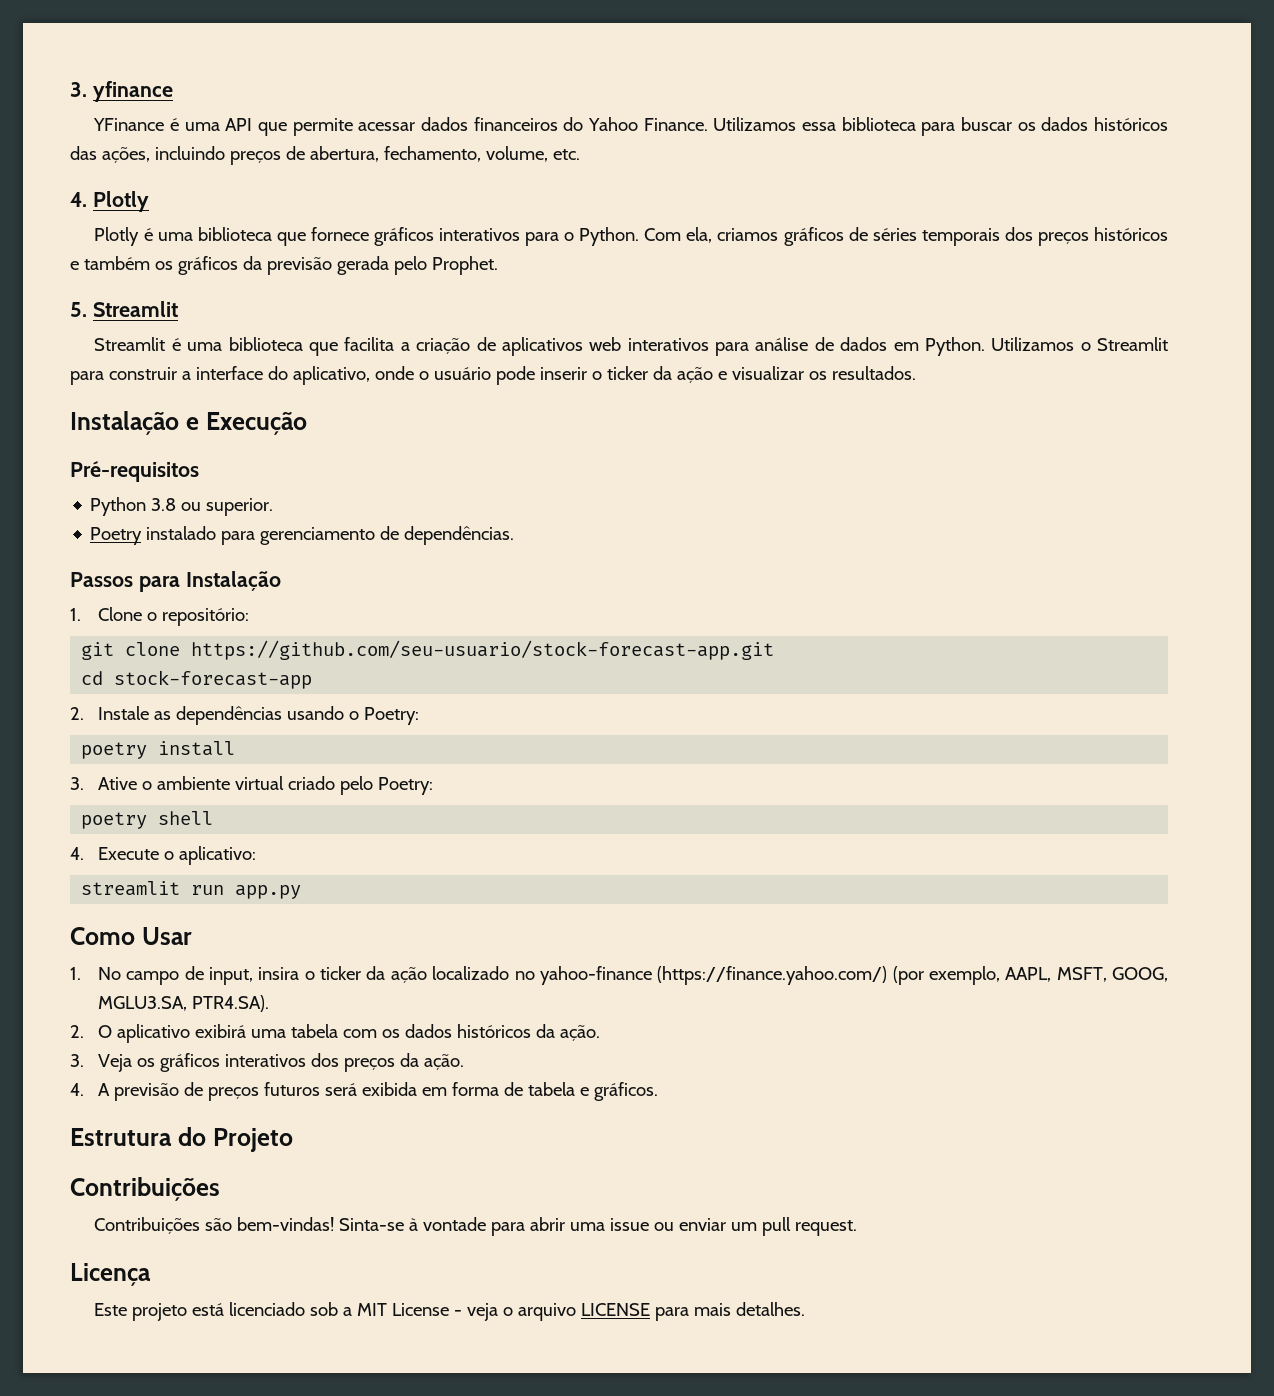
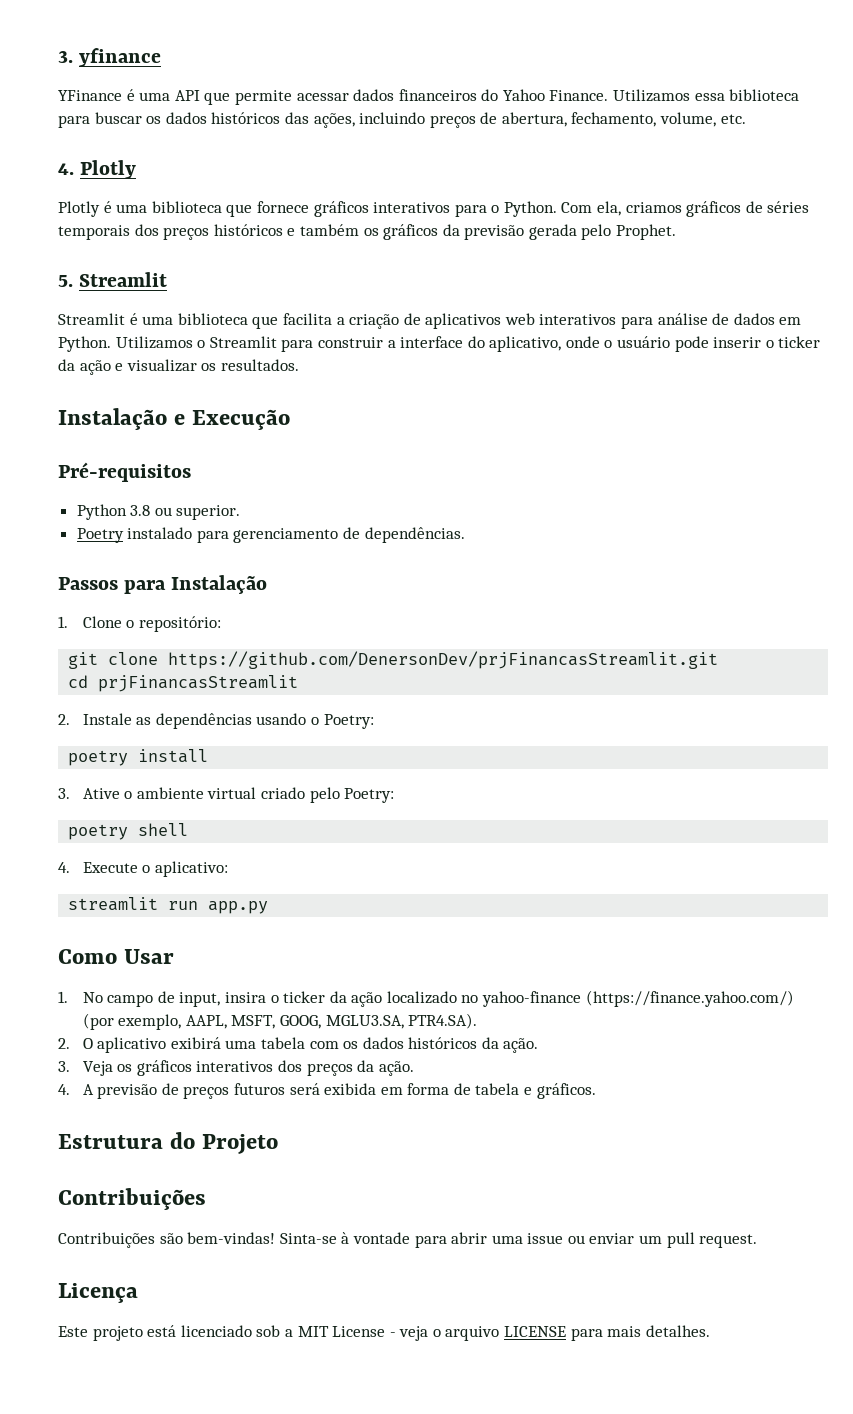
[191,640,775,660] https://github.com/seu-usuario/stock-forecast-app.git -> [168,651,719,669] https://github.com/DenersonDev/prjFinancasStreamlit.git
[114,670,313,689] stock-forecast-app -> [98,675,299,692] prjFinancasStreamlit

